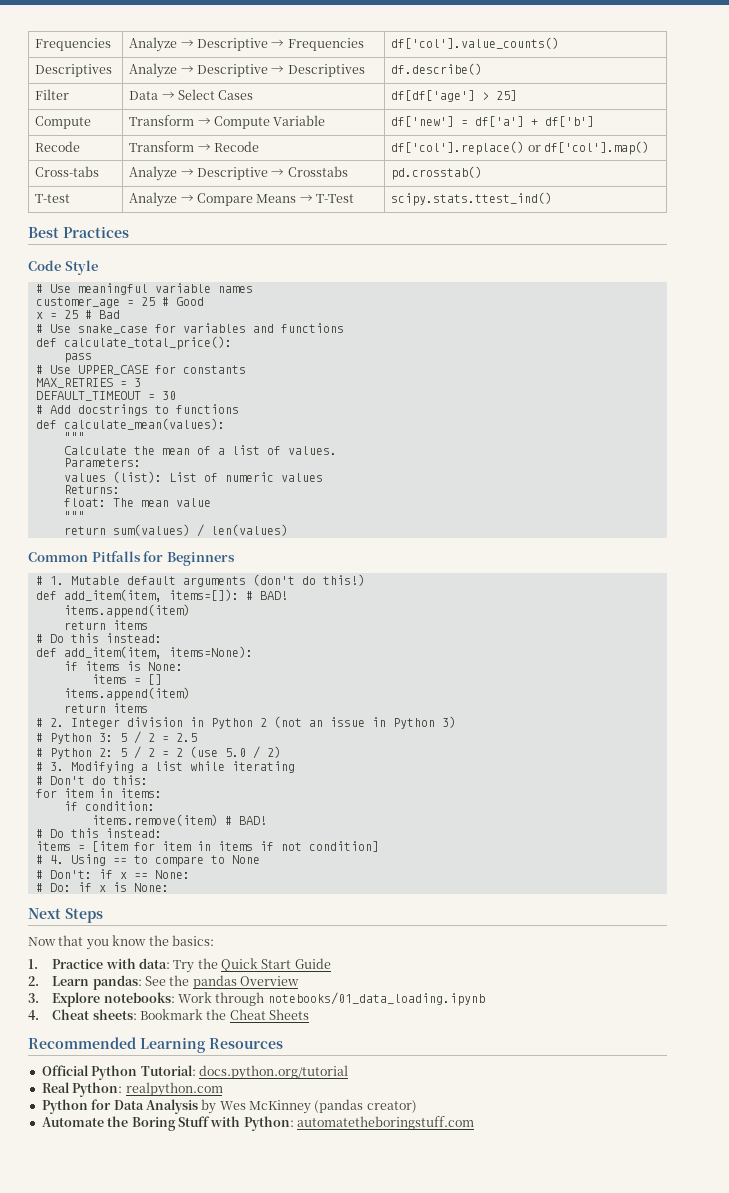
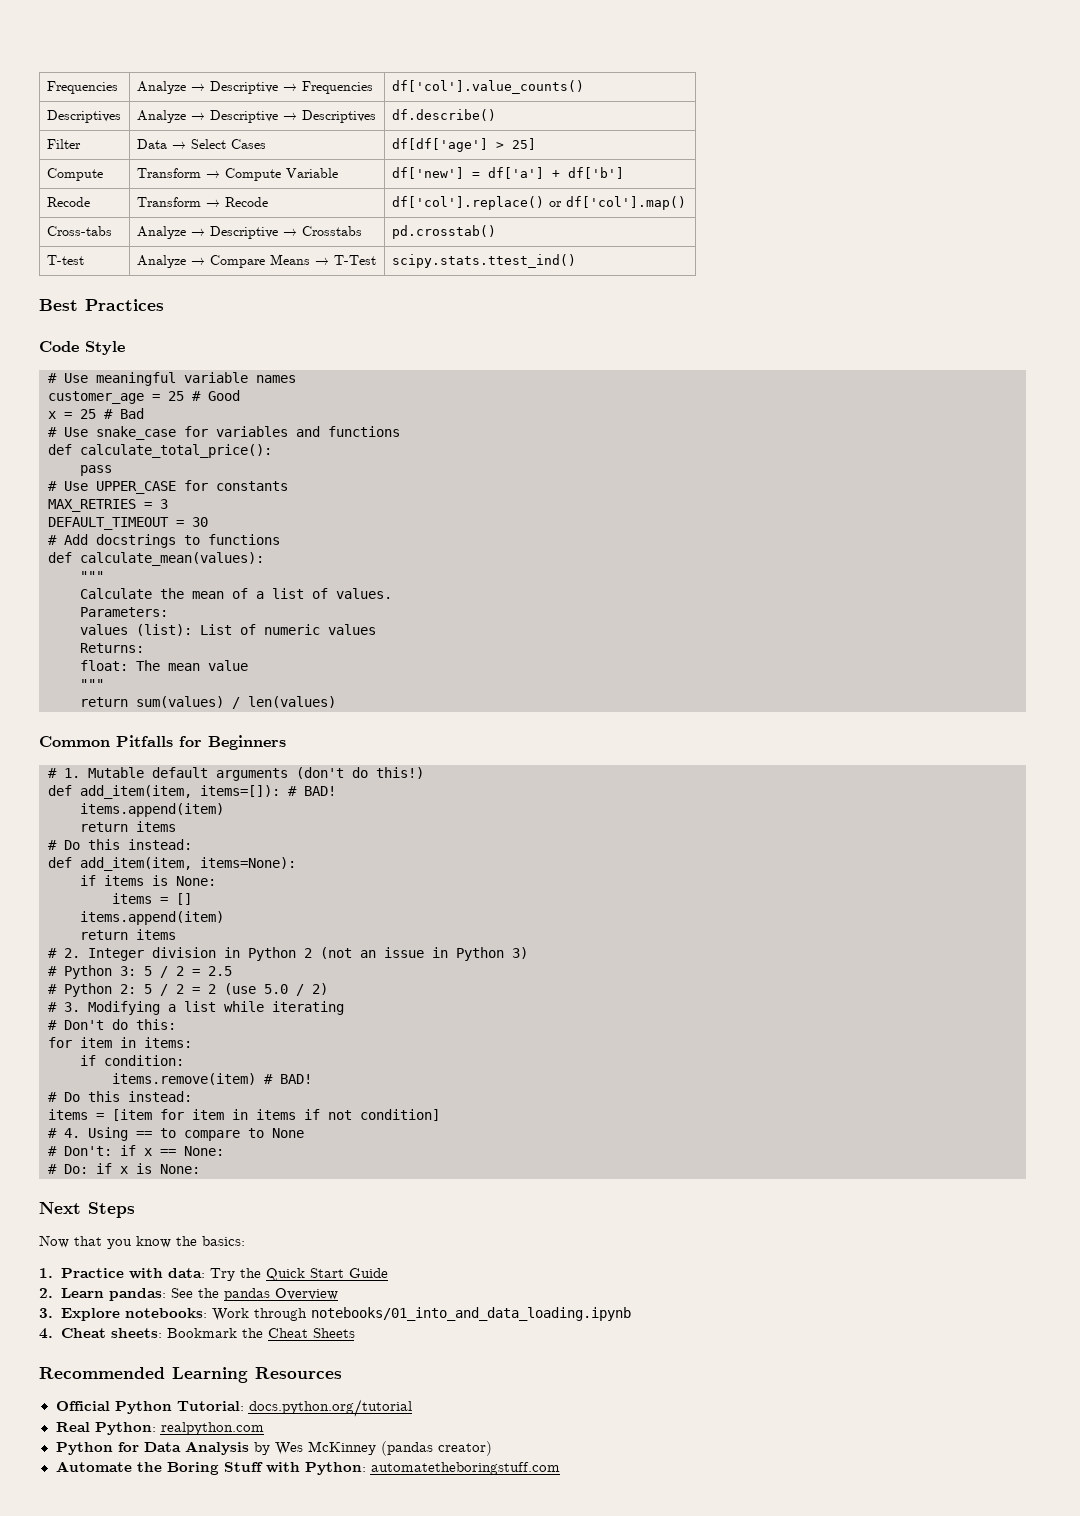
[267,992,485,1006] notebooks/01_data_loading.ipynb -> [310,1307,631,1321] notebooks/01_into_and_data_loading.ipynb

